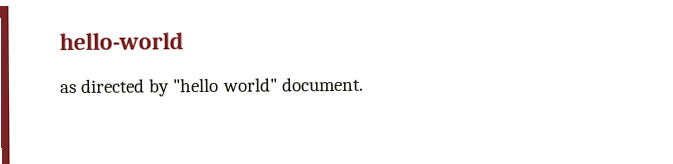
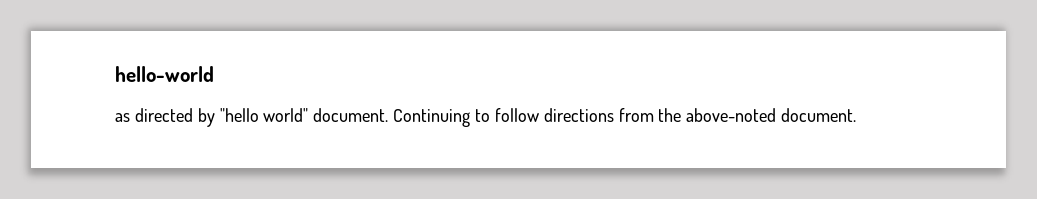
(364, 84) none -> [393,108,857,127] Continuing to follow directions from the above-noted document.

